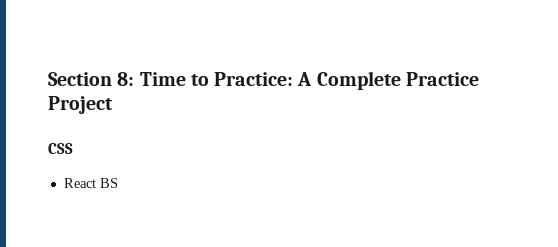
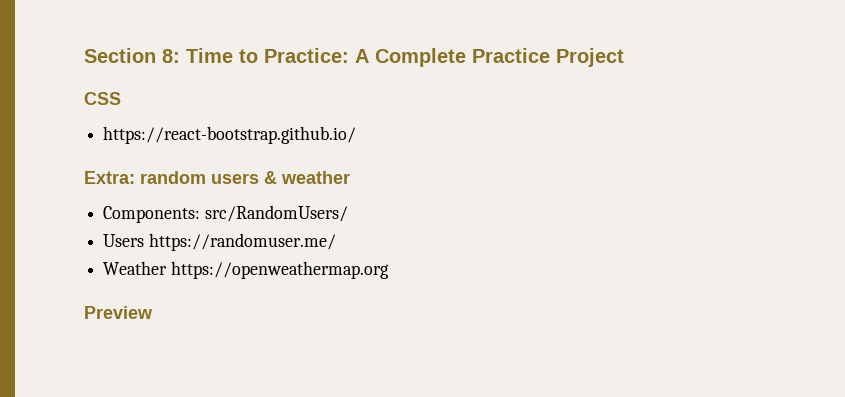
[63,178,118,188] React BS -> [103,126,357,144] [84,171,350,184] [103,205,348,223] [103,233,336,251] [103,261,389,279] [84,306,153,319] https://react-bootstrap.github.io/ // Extra: random users & weather // Components: src/RandomUsers/ // Users https://randomuser.me/ // Weather https://openweathermap.org // Preview

